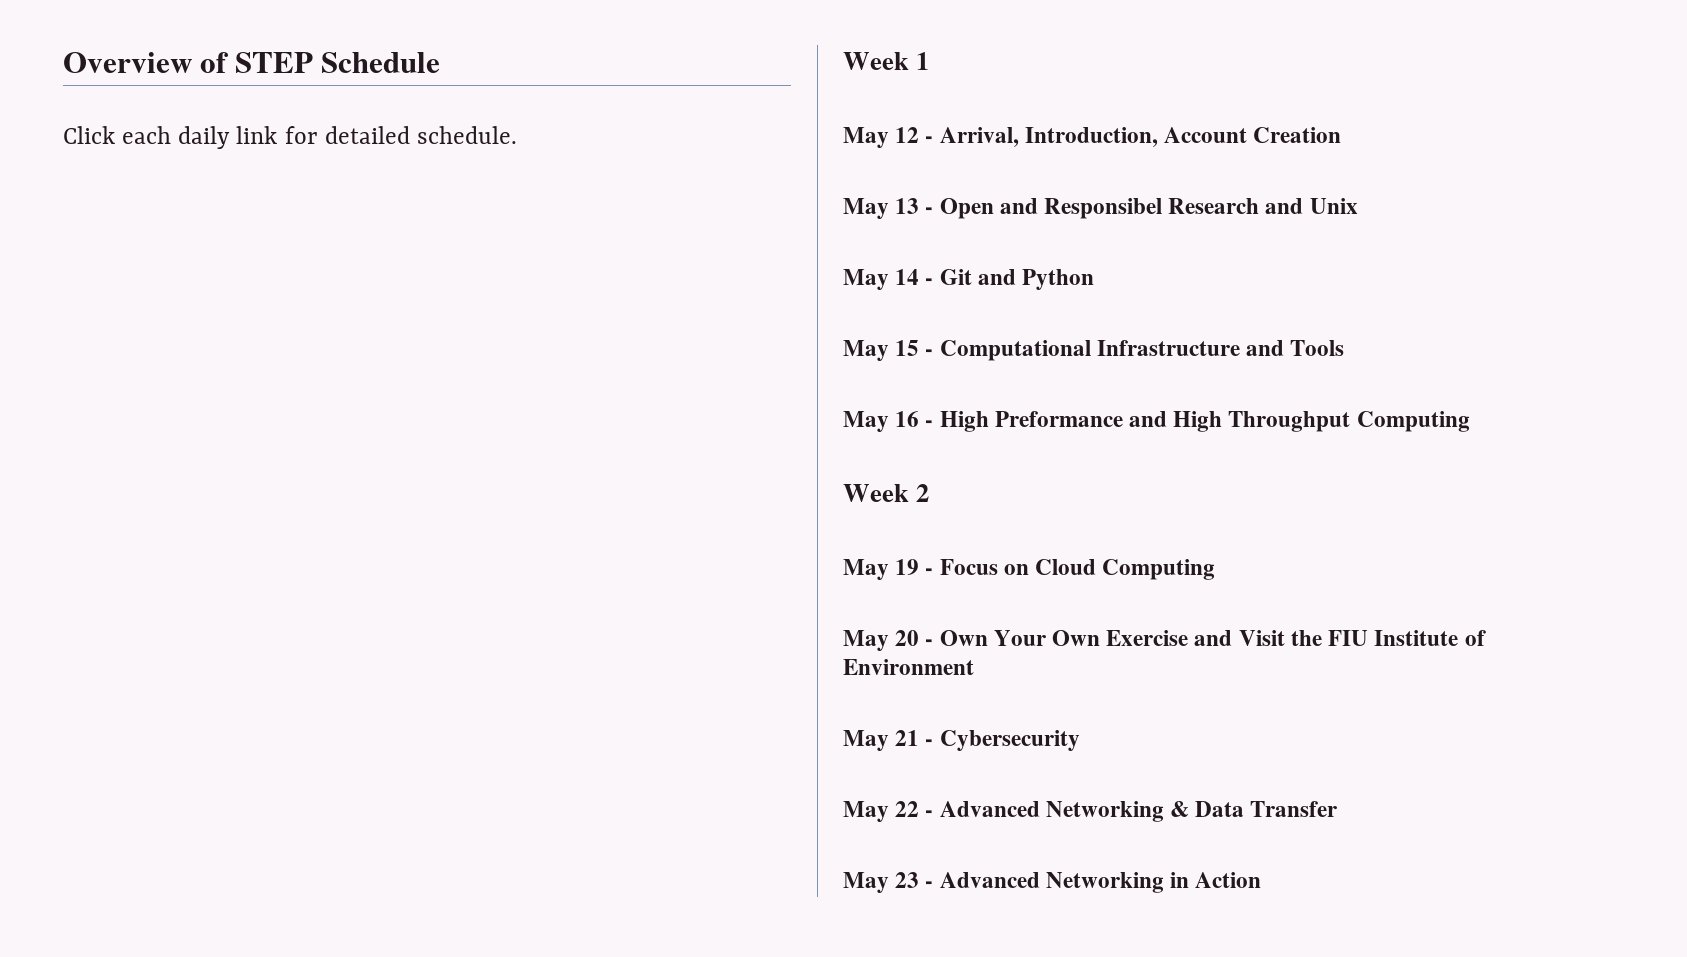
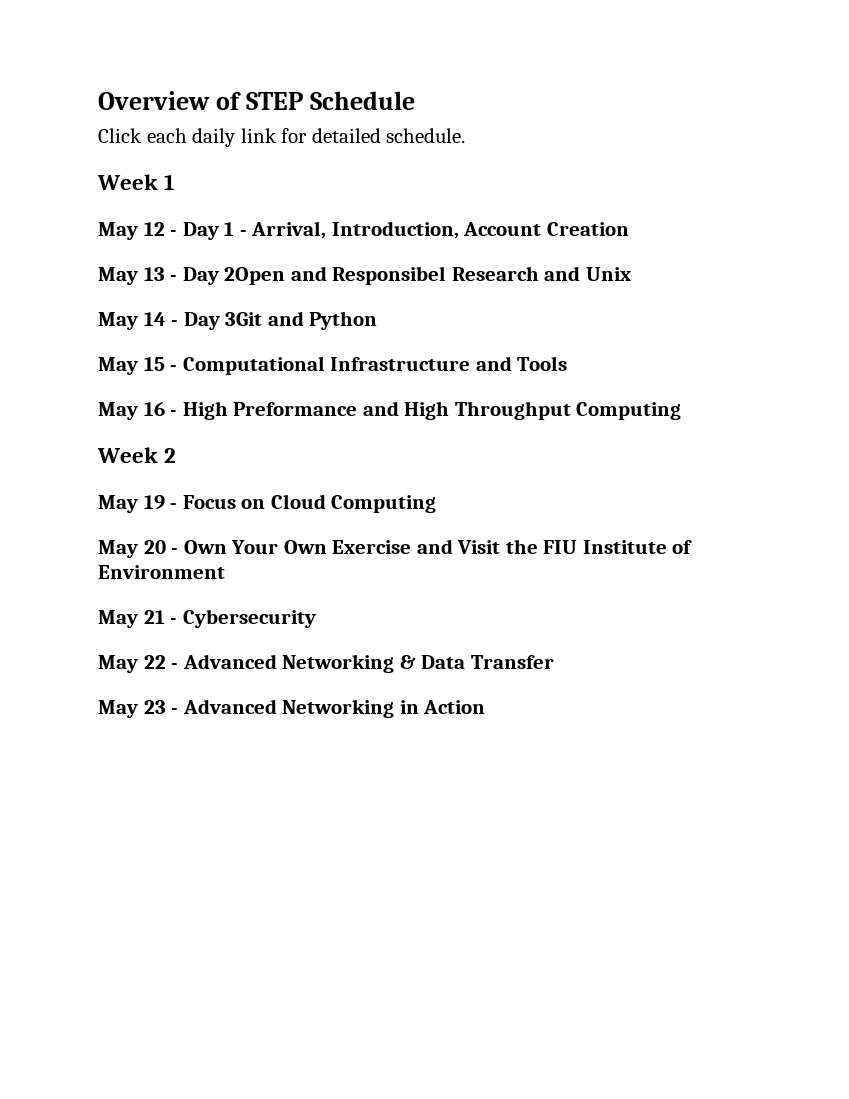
(934, 139) none -> [182,222,247,240] Day 1 -
[939,198,994,219] Open -> [182,267,286,285] Day 2Open
[939,269,972,285] Git -> [183,312,263,330] Day 3Git

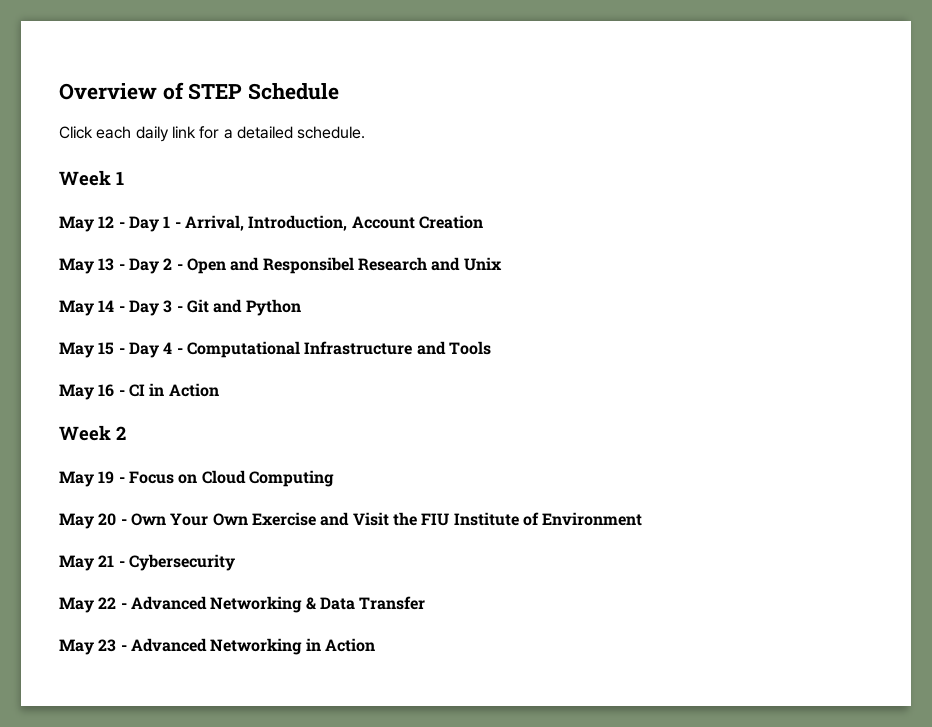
(308, 135) none -> [223,129,233,139] a
[224,267,286,285] 2Open -> [163,258,226,274] 2 - Open
[225,312,263,326] 3Git -> [163,299,209,313] 3 - Git
(178, 368) none -> [128,342,183,358] Day 4 -
[182,401,682,420] High Preformance and High Throughput Computing -> [128,383,219,397] CI in Action

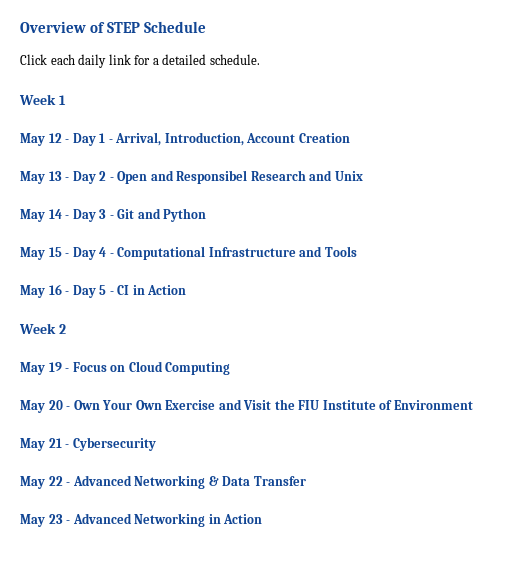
(125, 393) none -> [72,285,114,298] Day 5 -

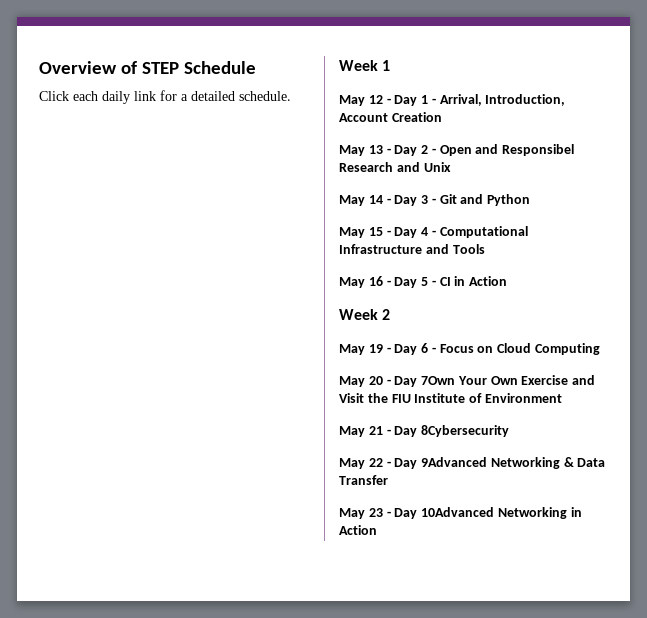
(70, 370) none -> [394,343,436,355] Day 6 -
[73,400,100,410] Own -> [394,376,456,387] Day 7Own
[72,437,156,451] Cybersecurity -> [394,425,510,437] Day 8Cybersecurity
[72,475,132,486] Advanced -> [394,457,488,469] Day 9Advanced
[72,513,132,524] Advanced -> [394,507,495,519] Day 10Advanced

